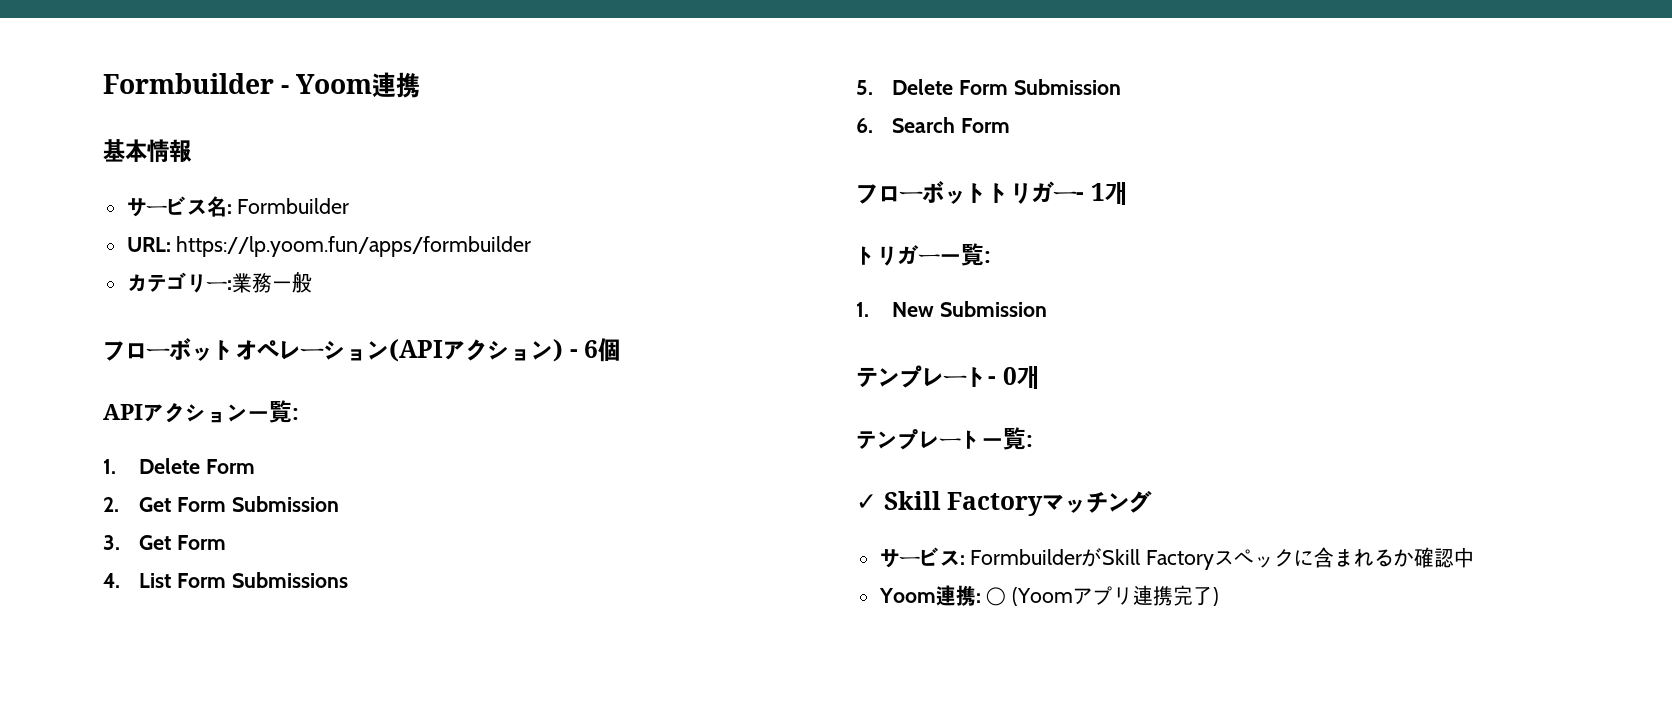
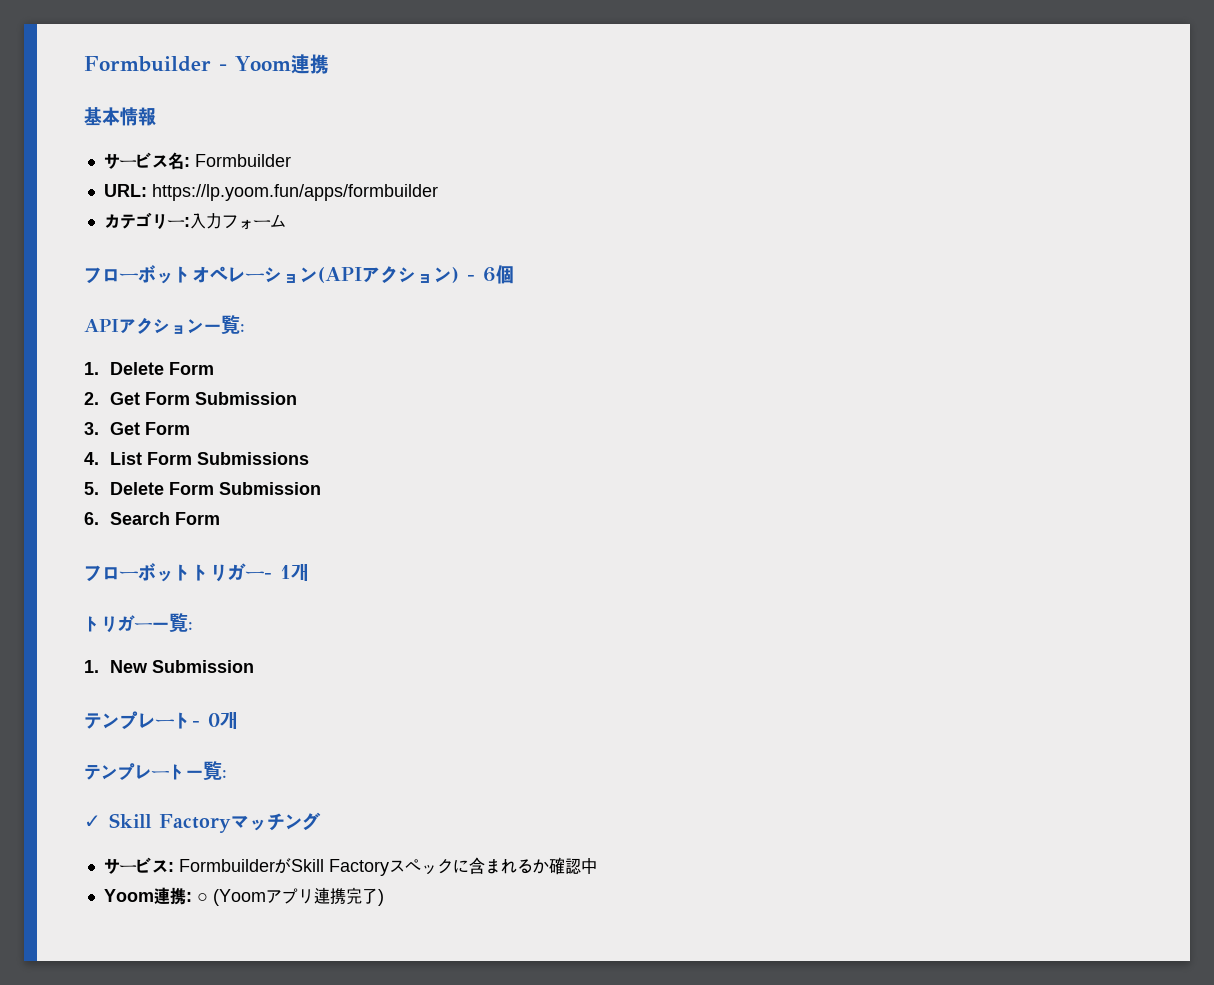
[231,271,312,293] 業務一般 -> [189,213,286,230] 入力フォーム

